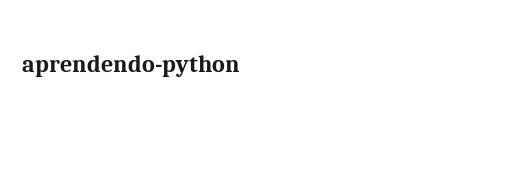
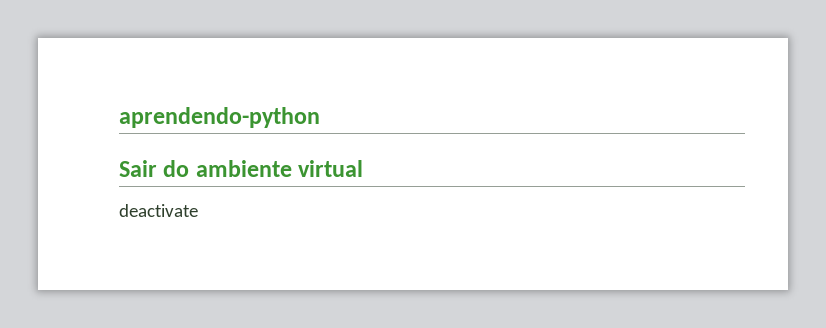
(240, 66) none -> [119,160,364,177] [119,204,198,217] // Sair do ambiente virtual // deactivate

